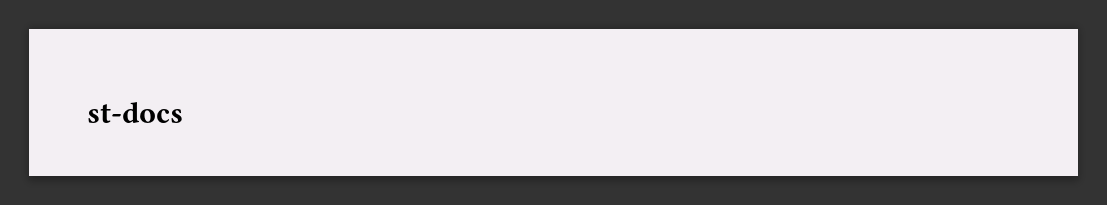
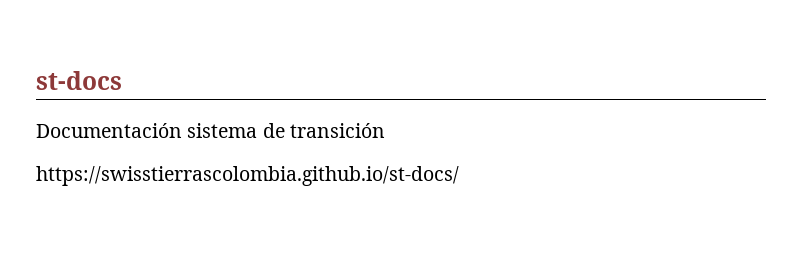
(183, 112) none -> [36,123,385,138] [36,166,459,186] // Documentación sistema de transición // https://swisstierrascolombia.github.io/st-docs/

